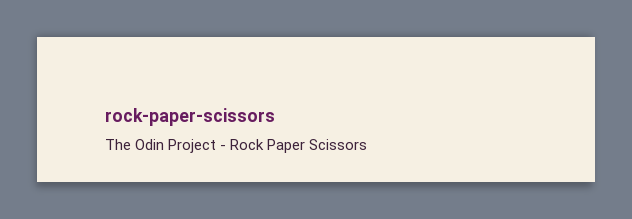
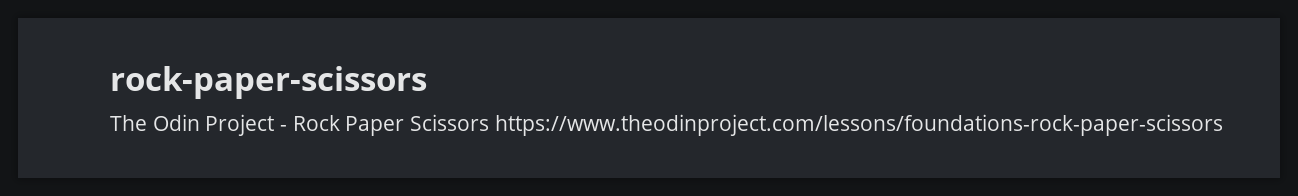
(368, 144) none -> [494,114,1223,136] https://www.theodinproject.com/lessons/foundations-rock-paper-scissors

